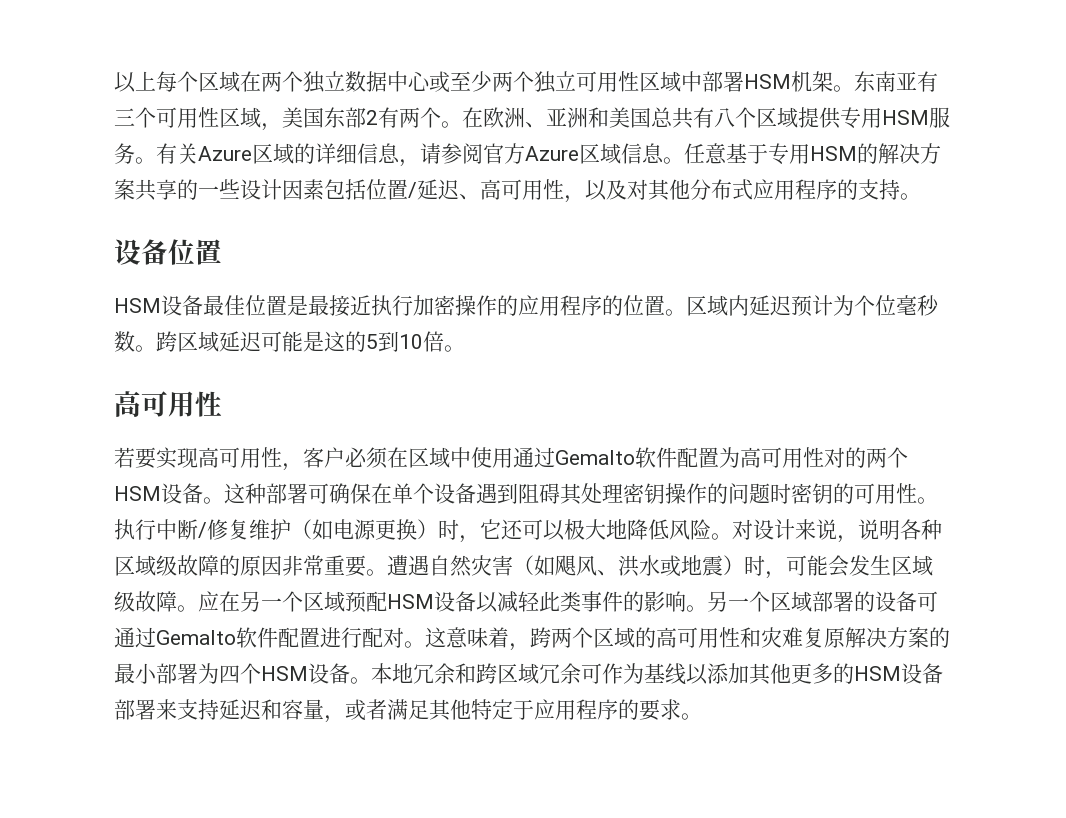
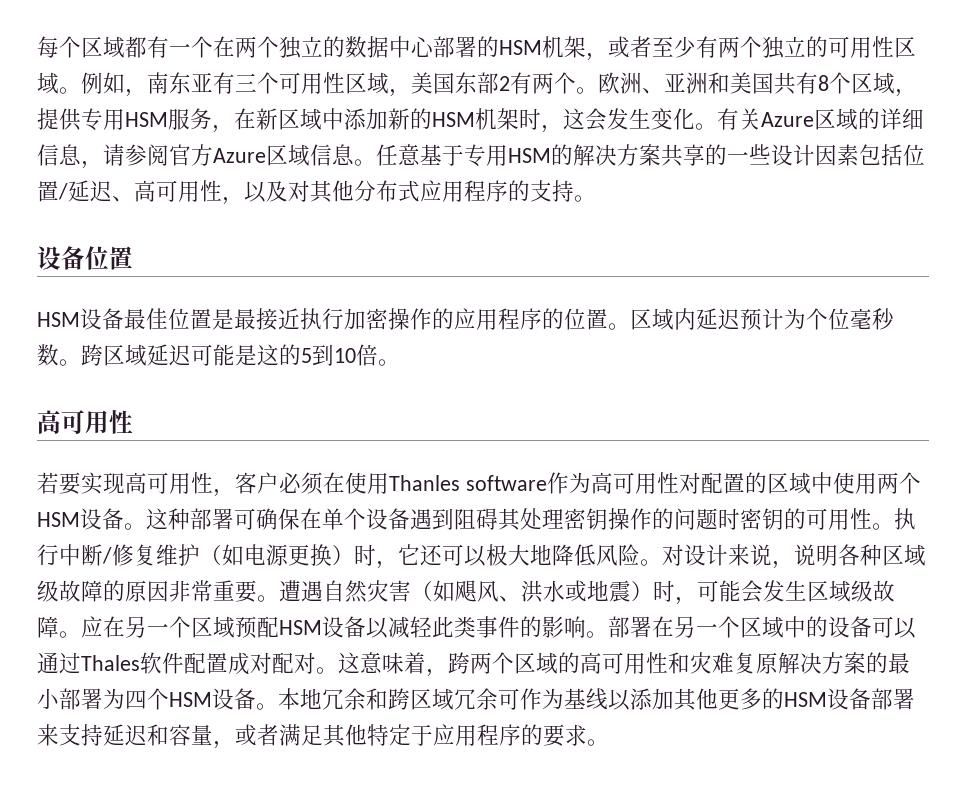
[114,71,156,93] 以上 -> (37, 47) none
(240, 81) none -> [125,36,213,58] 都有一个
(345, 81) none -> [323,36,345,57] 的
[429,71,896,93] 或至少两个独立可用性区域中部署HSM机架。东南 -> [433,36,916,61] [37,72,191,97] 部署的HSM机架，或者至少有两个独立的可用性区域。例如，南东
[462,107,483,128] 在 -> (598, 90) none
[651,107,950,129] [114,143,135,164] 总共有八个区域提供专用HSM服务 -> [774,72,917,97] [37,108,695,133] 共有8个区域，提供专用HSM服务，在新区域中添加新的HSM机架时，这会发生变化
[408,447,866,468] 区域中使用通过Gemalto软件配置为高可用性对的 -> [345,472,877,494] 使用Thanles software作为高可用性对配置的区域中使用
[707,591,854,612] 另一个区域部署 -> [608,616,806,638] 部署在另一个区域中
[114,627,362,648] 通过Gemalto软件配置进行 -> [894,617,916,639] [37,652,272,675] 以通过Thales软件配置成对

